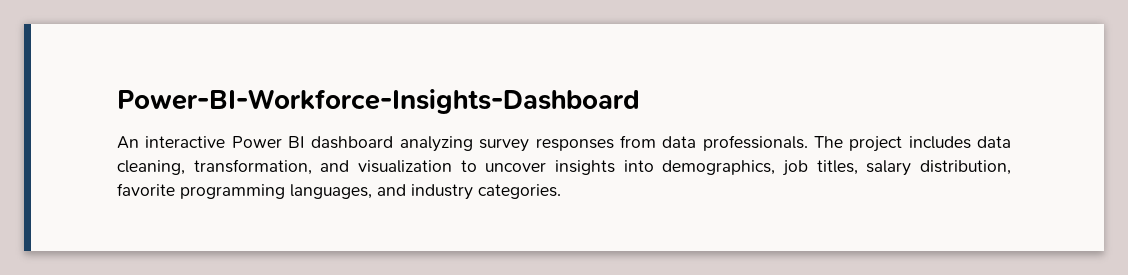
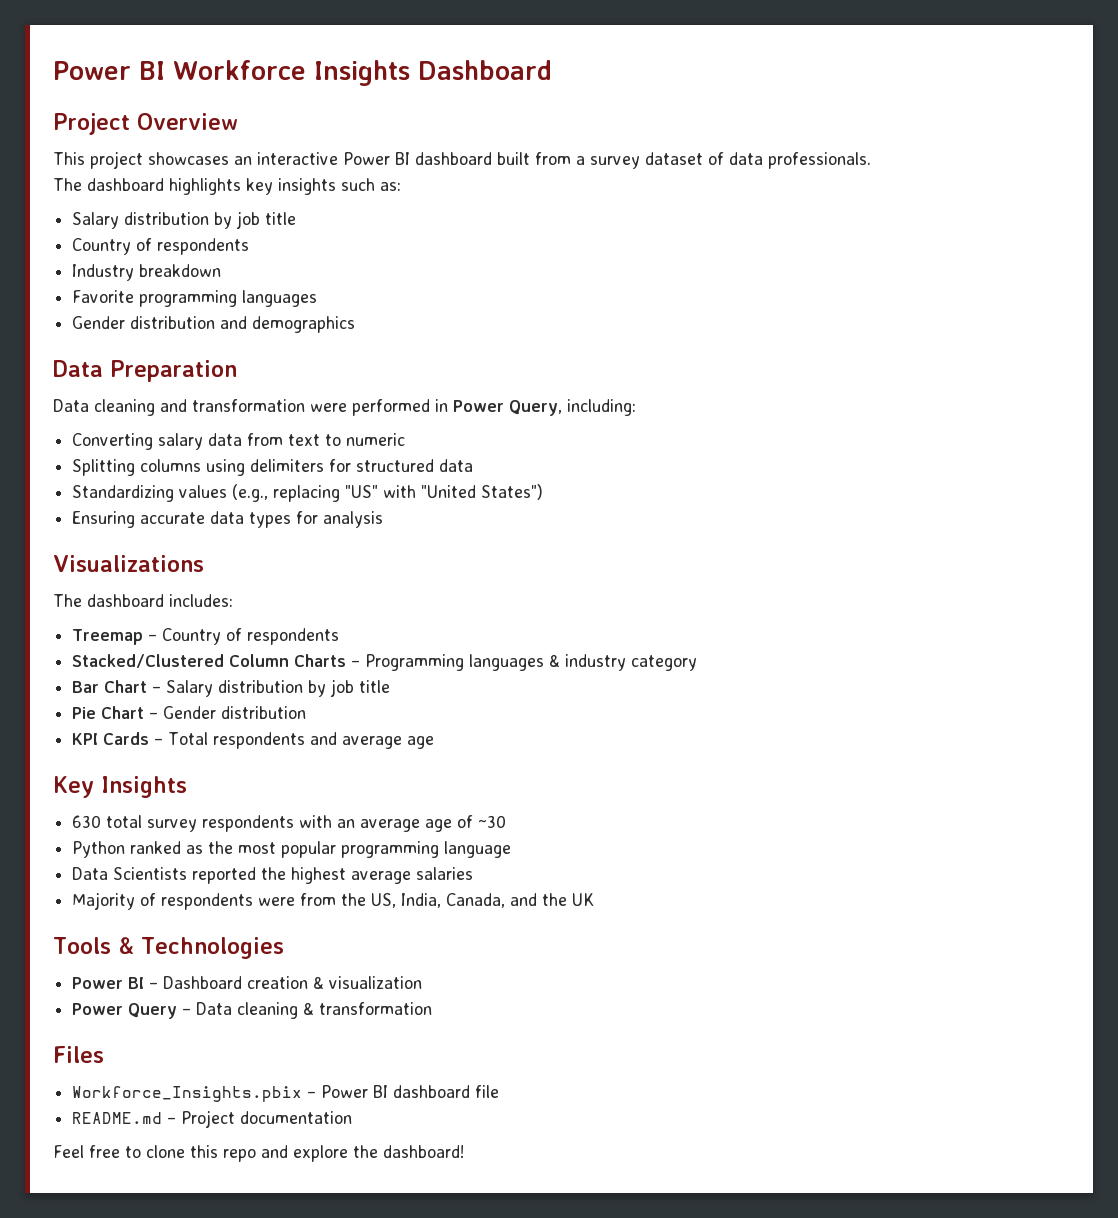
[117,89,640,114] [117,135,1012,152] [117,159,1011,176] [117,183,561,200] Power-BI-Workforce-Insights-Dashboard // An interactive Power BI dashboard analyzing survey responses from data professionals. The project includes data cleaning, transformation, and visualization to uncover insights into demographics, job titles, salary distribution, favorite programming languages, and industry categories. -> [53,60,552,86] [53,113,238,135] [53,151,871,169] [53,178,401,195] [72,211,297,229] [72,238,250,255] [72,264,222,281] [72,290,318,307] [72,316,356,333] [53,360,237,382] [53,399,636,416] [72,433,406,450] [72,459,474,476] [72,484,544,502] [72,511,384,528] [53,555,204,572] [53,594,233,607] [72,628,340,645] [72,654,698,671] [72,679,391,697] [72,706,307,719] [72,732,435,749] [53,776,187,798] [72,815,507,832] [72,841,512,858] [72,867,474,884] [72,892,595,910] [53,937,284,959] [72,976,423,989] [72,1002,433,1019] [53,1046,104,1063] [72,1085,500,1102] [72,1110,353,1128] [53,1145,464,1162] Power BI Workforce Insights Dashboard // Project Overview // This project showcases an interactive Power BI dashboard built from a survey dataset of data professionals. // The dashboard highlights key insights such as: // Salary distribution by job title // Country of respondents // Industry breakdown // Favorite programming languages // Gender distribution and demographics // Data Preparation // Data cleaning and transformation were performed in Power Query, including: // Converting salary data from text to numeric // Splitting columns using delimiters for structured data // Standardizing values (e.g., replacing "US" with "United States") // Ensuring accurate data types for analysis // Visualizations // The dashboard includes: // Treemap – Country of respondents // Stacked/Clustered Column Charts – Programming languages & industry category // Bar Chart – Salary distribution by job title // Pie Chart – Gender distribution // KPI Cards – Total respondents and average age // Key Insights // 630 total survey respondents with an average age of ~30 // Python ranked as the most popular programming language // Data Scientists reported the highest average salaries // Majority of respondents were from the US, India, Canada, and the UK // Tools & Technologies // Power BI – Dashboard creation & visualization // Power Query – Data cleaning & transformation // Files // Workforce_Insights.pbix – Power BI dashboard file // README.md – Project documentation // Feel free to clone this repo and explore the dashboard!

